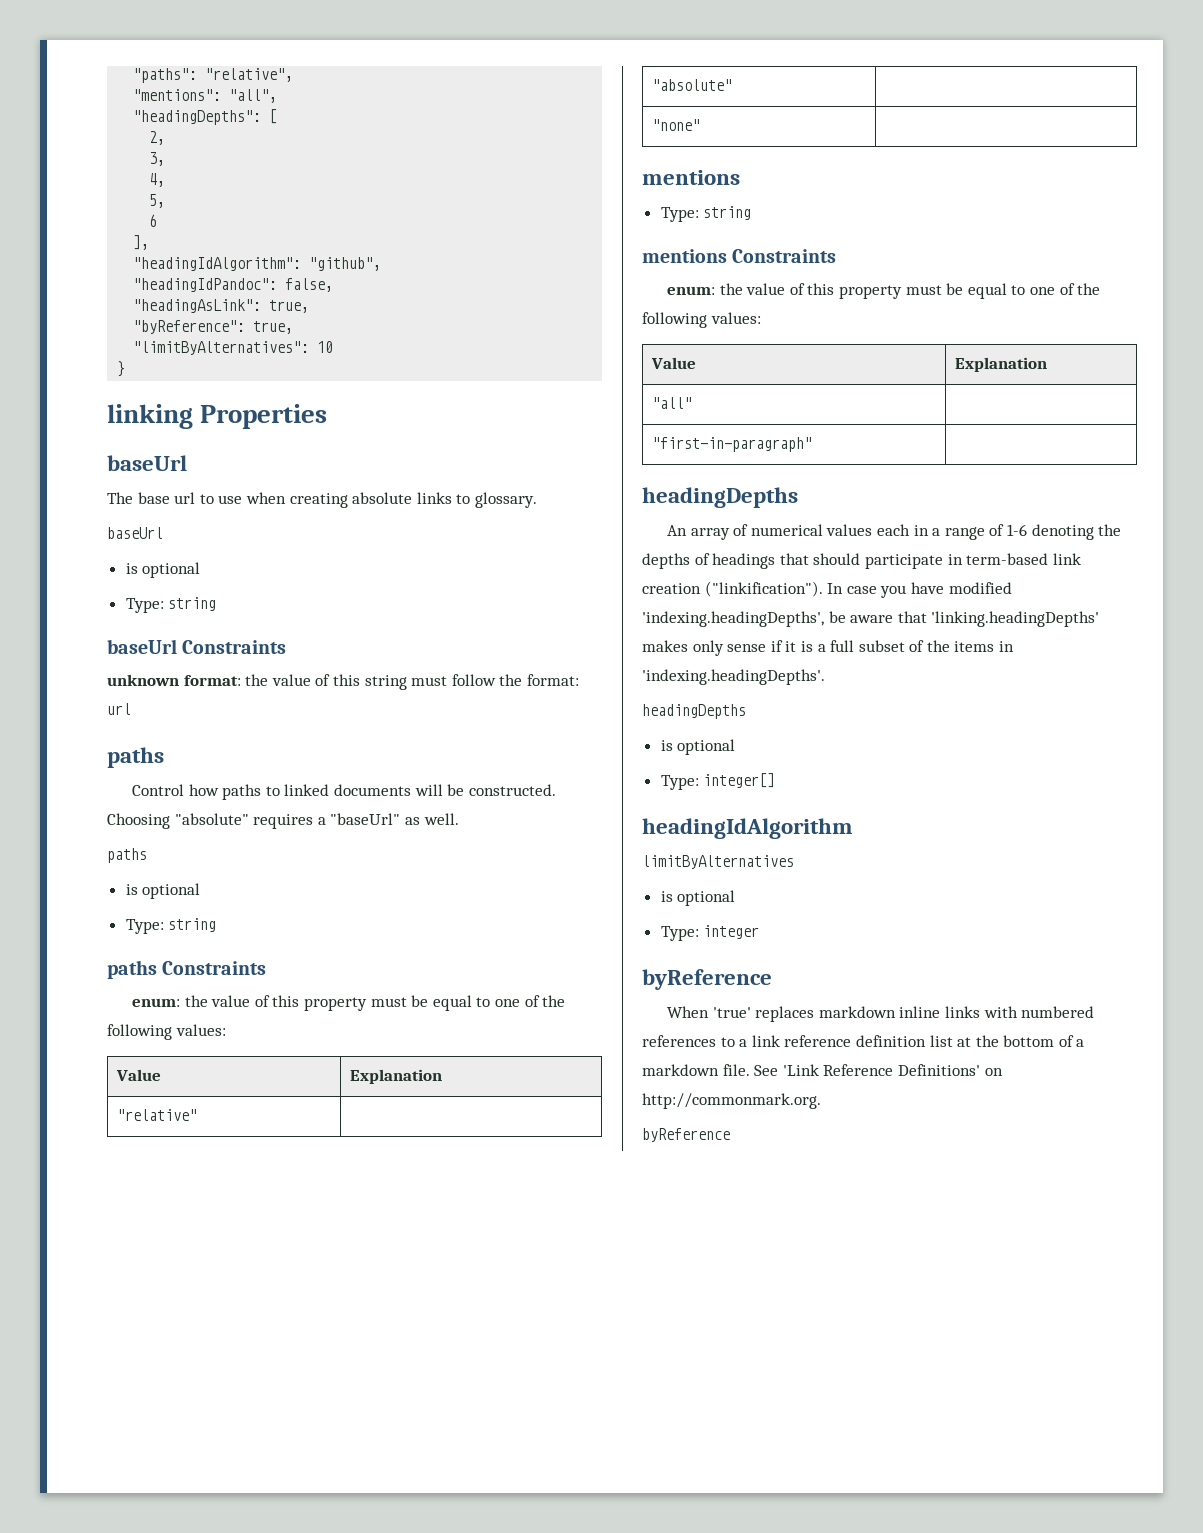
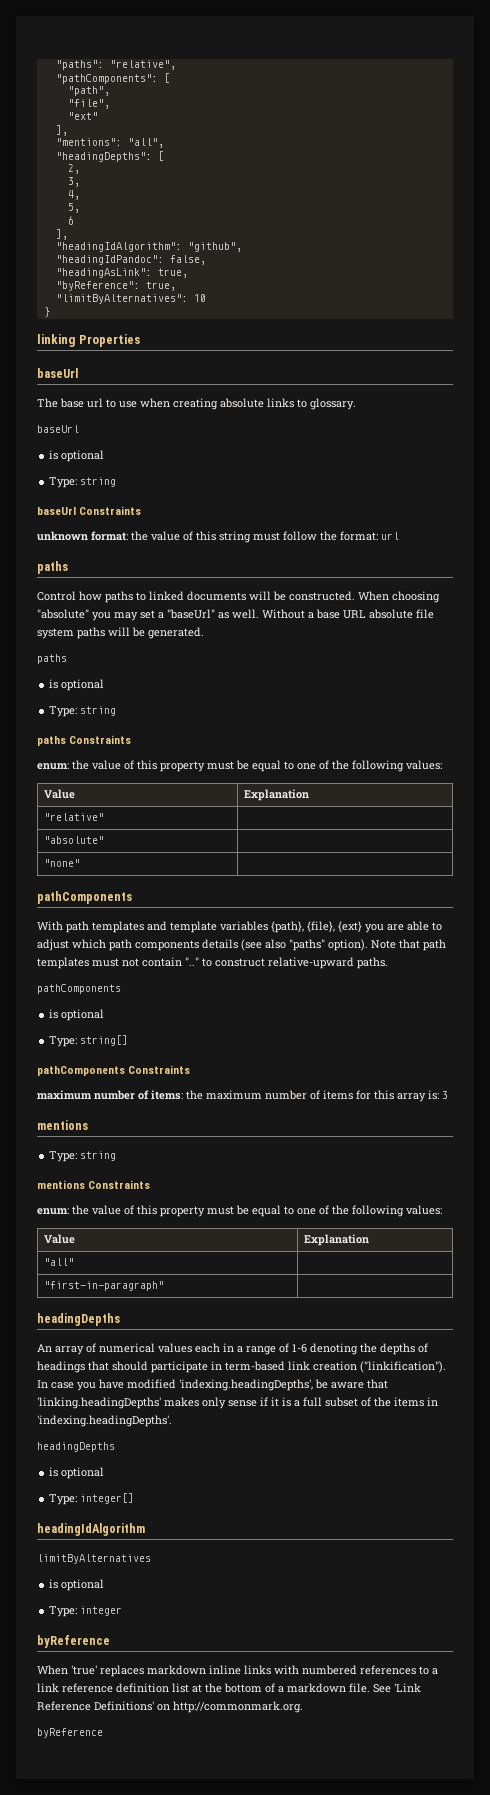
(294, 75) none -> [55,73,170,84] [67,86,110,96] [67,99,110,109] [67,112,98,120] [55,125,68,136] // "pathComponents": [ // "path", // "file", // "ext" // ],
[107,813,459,829] Choosing "absolute" requires a "baseUrl" as well. -> [358,591,440,603] [37,609,434,621] [37,627,204,639] When choosing "absolute" you may set a "baseUrl" as well. Without a base URL absolute file system paths will be generated.
(701, 125) none -> [37,891,132,904] [37,921,442,933] [37,939,446,951] [37,957,388,969] [37,984,121,994] [49,1009,105,1021] [49,1035,129,1047] [37,1065,191,1076] [37,1090,448,1102] // pathComponents // With path templates and template variables {path}, {file}, {ext} you are able to adjust which path components details (see also "paths" option). Note that path templates must not contain ".." to construct relative-upward paths. // pathComponents // is optional // Type: string[] // pathComponents Constraints // maximum number of items: the maximum number of items for this array is: 3

